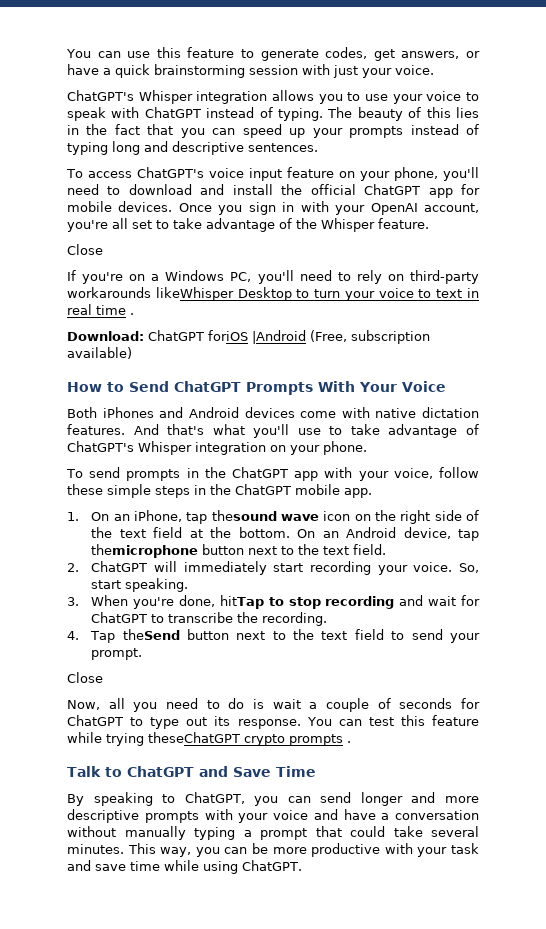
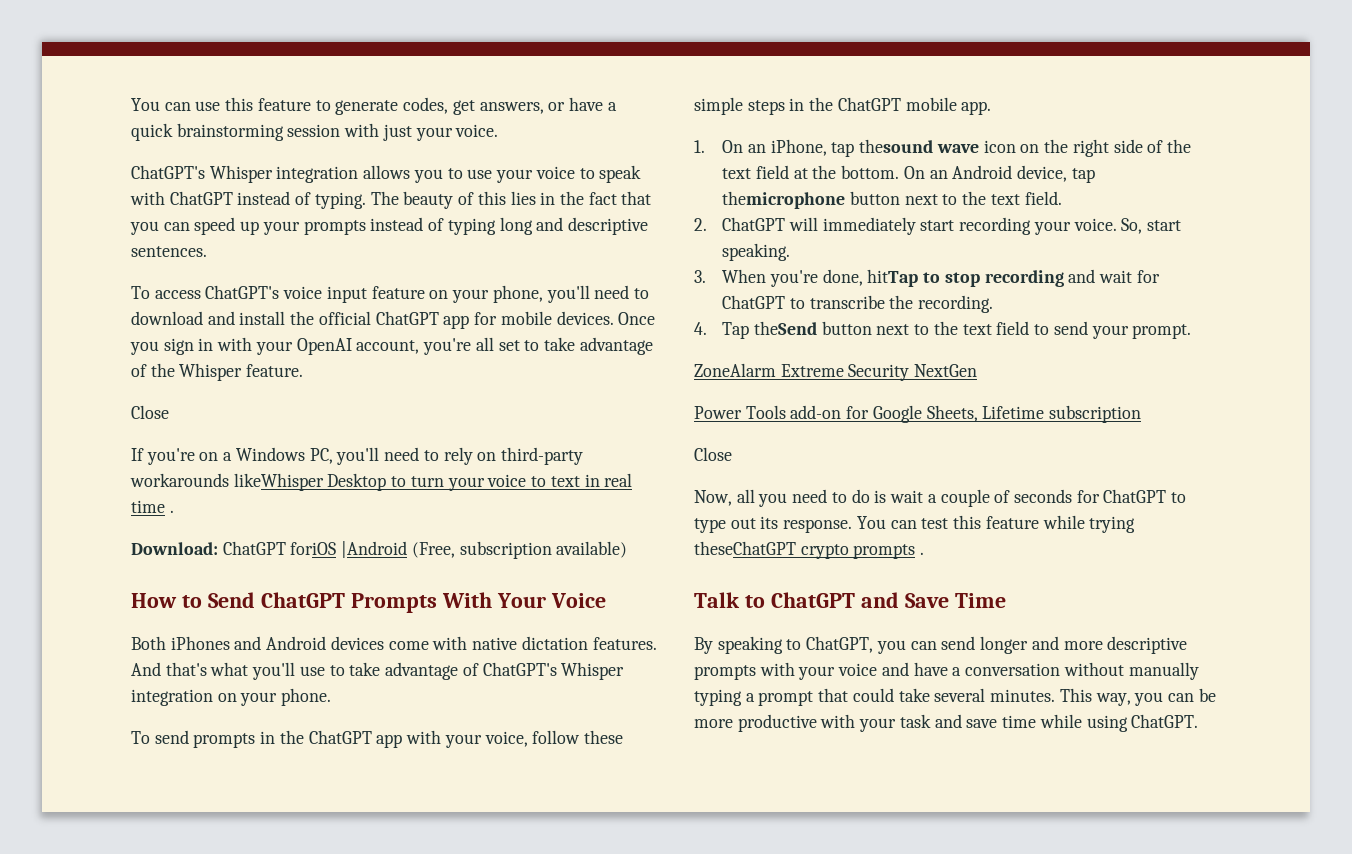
(143, 654) none -> [694,363,978,381] [694,405,1142,423] // ZoneAlarm Extreme Security NextGen // Power Tools add-on for Google Sheets, Lifetime subscription

